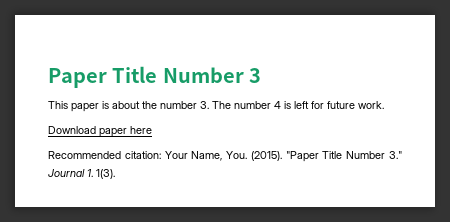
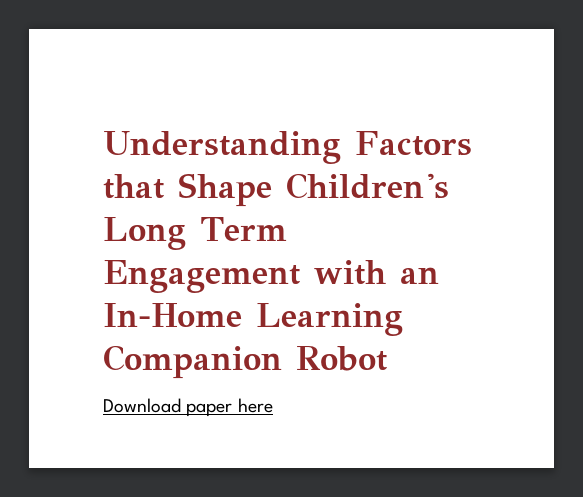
[48,66,262,88] [48,101,384,112] [48,126,152,137] [48,151,402,162] [48,169,115,179] Paper Title Number 3 // This paper is about the number 3. The number 4 is left for future work. // Download paper here // Recommended citation: Your Name, You. (2015). "Paper Title Number 3." Journal 1. 1(3). -> [103,131,472,164] [103,173,449,207] [103,217,287,250] [103,260,439,293] [103,303,403,336] [103,345,387,379] [103,398,273,417] Understanding Factors that Shape Children's Long Term Engagement with an In-Home Learning Companion Robot // Download paper here

